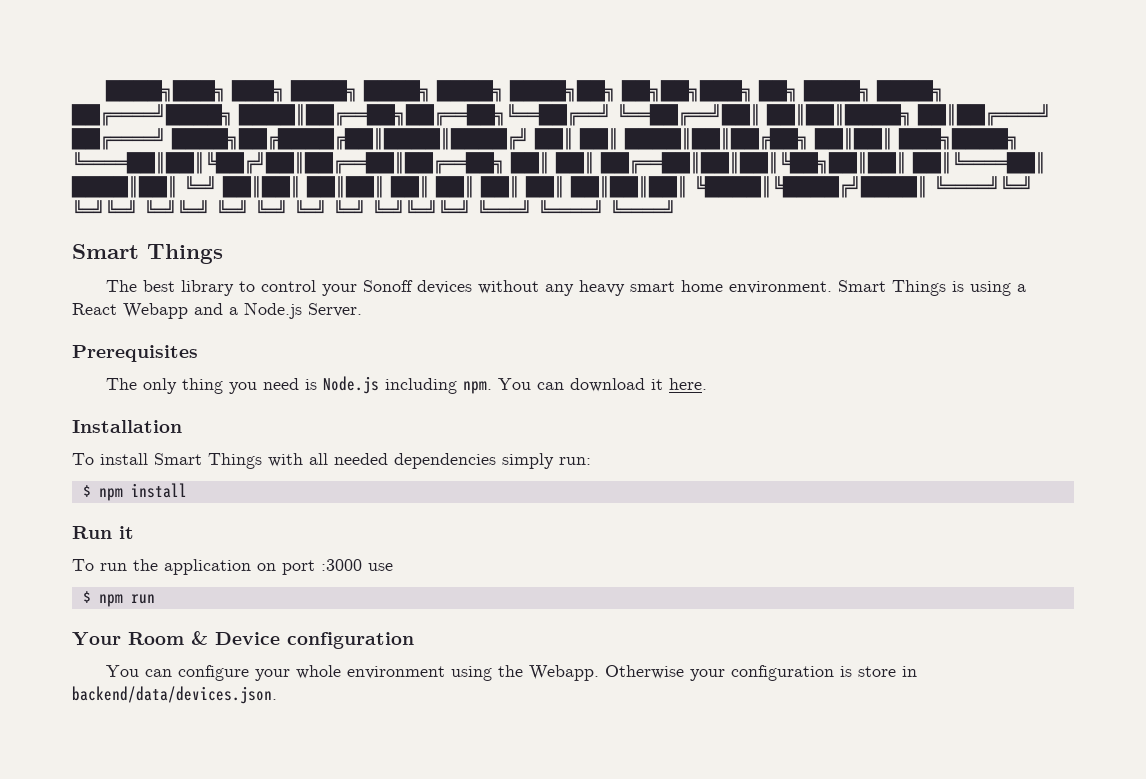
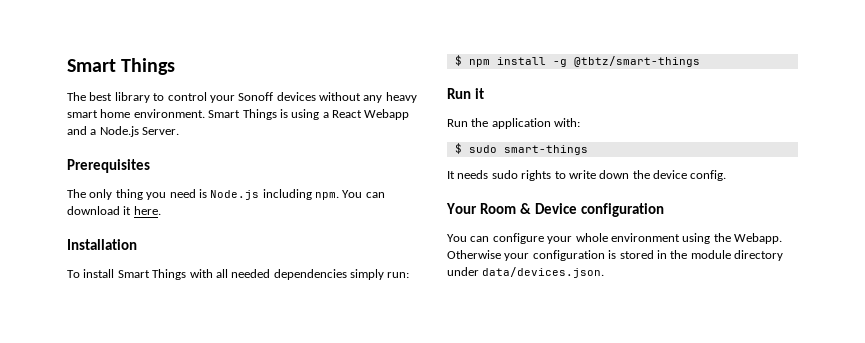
[104,80,944,102] [71,104,1051,126] [71,128,1019,150] [72,152,1046,174] [71,176,1033,198] [72,200,676,217] ████╗███╗ ███╗ ████╗ ████╗ ████╗ ████╗██╗ ██╗██╗███╗ ██╗ ████╗ ████╗ ██╔════╝████╗ ████║██╔══██╗██╔══██╗╚══██╔══╝ ╚══██╔══╝██║ ██║██║████╗ ██║██╔════╝ ██╔════╝ ████╗██╔████╔██║████║████╔╝ ██║ ██║ ████║██║██╔██╗ ██║██║ ███╗████╗ ╚════██║██║╚██╔╝██║██╔══██║██╔══██╗ ██║ ██║ ██╔══██║██║██║╚██╗██║██║ ██║╚════██║ ████║██║ ╚═╝ ██║██║ ██║██║ ██║ ██║ ██║ ██║ ██║██║██║ ╚████║╚████╔╝████║ ╚════╝╚═╝ ╚═╝╚═╝ ╚═╝╚═╝ ╚═╝ ╚═╝ ╚═╝ ╚═╝ ╚═╝╚═╝╚═╝ ╚═══╝ ╚════╝ ╚════╝ // -> (67, 65) none
(187, 490) none -> [552,56,700,67] -g @tbtz/smart-things
[72,559,393,575] [82,591,155,607] To run the application on port :3000 use // $ npm run -> [447,118,581,129] [454,143,588,155] [447,170,727,181] Run the application with: // $ sudo smart-things // It needs sudo rights to write down the device config.
[857,666,917,677] [72,686,277,704] store in backend/data/devices.json. -> [619,250,783,261] [447,267,605,278] stored in the module directory under data/devices.json.

